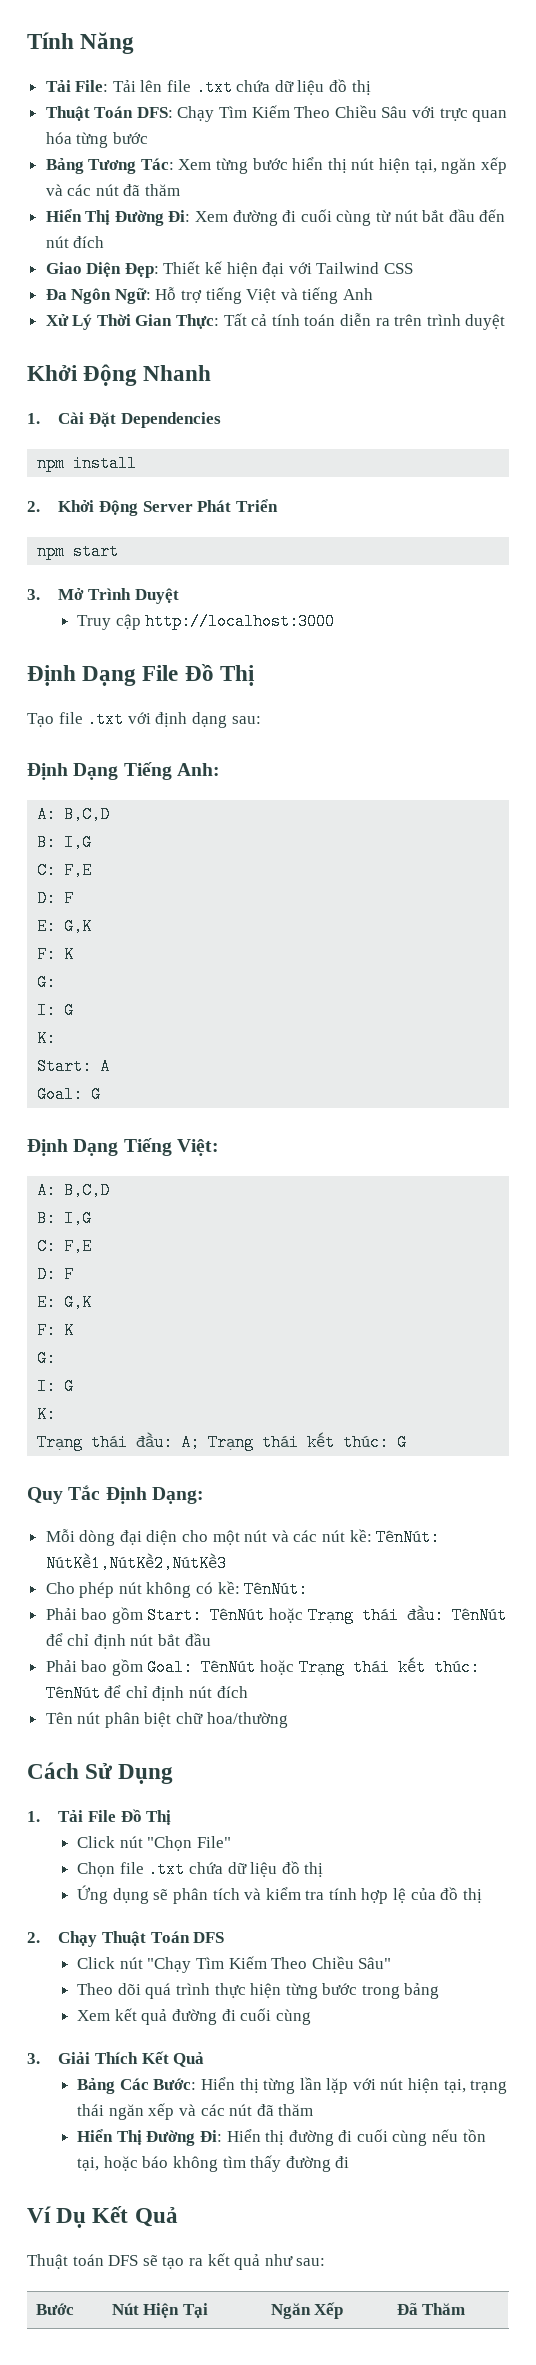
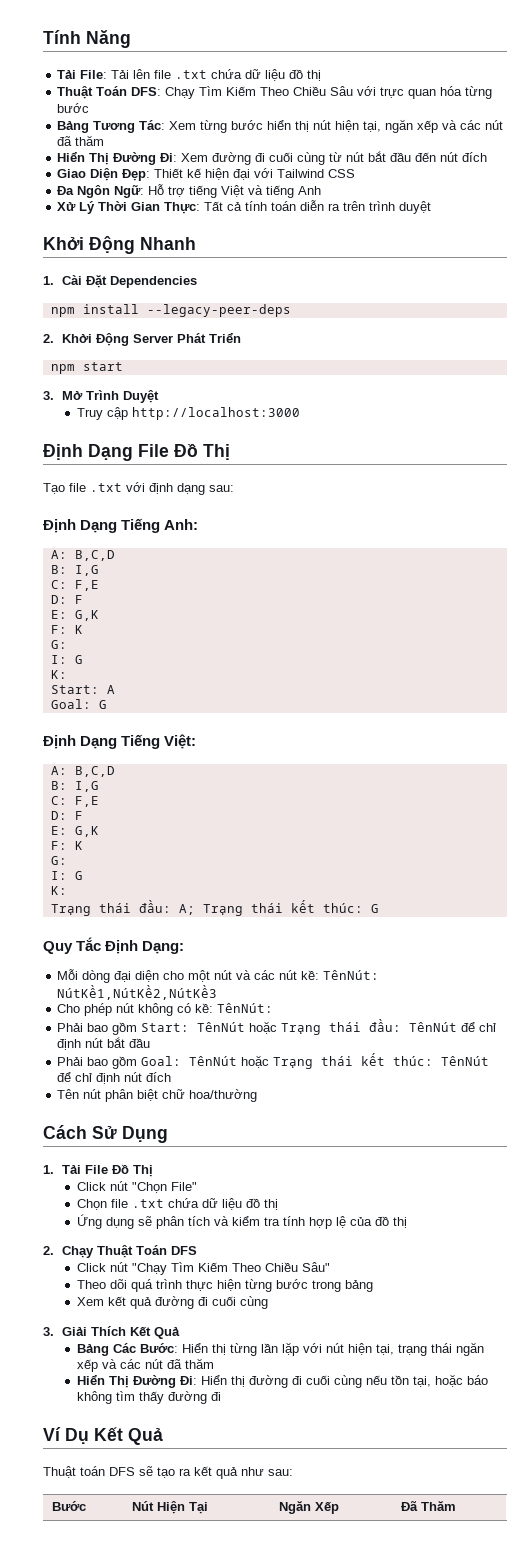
(138, 463) none -> [146,304,291,317] --legacy-peer-deps

